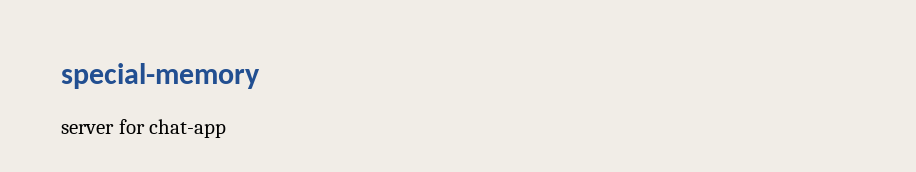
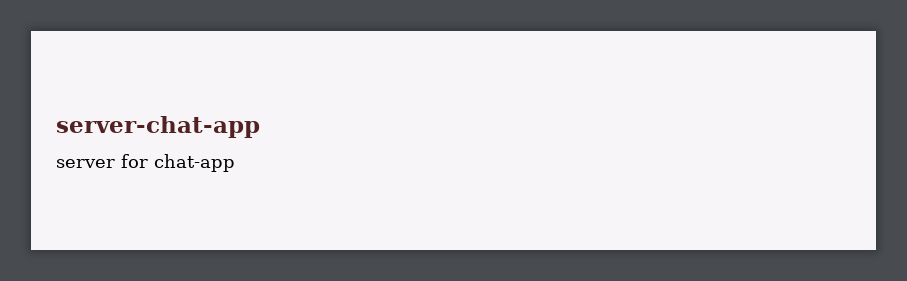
[61,63,260,89] special-memory -> [56,116,260,138] server-chat-app

